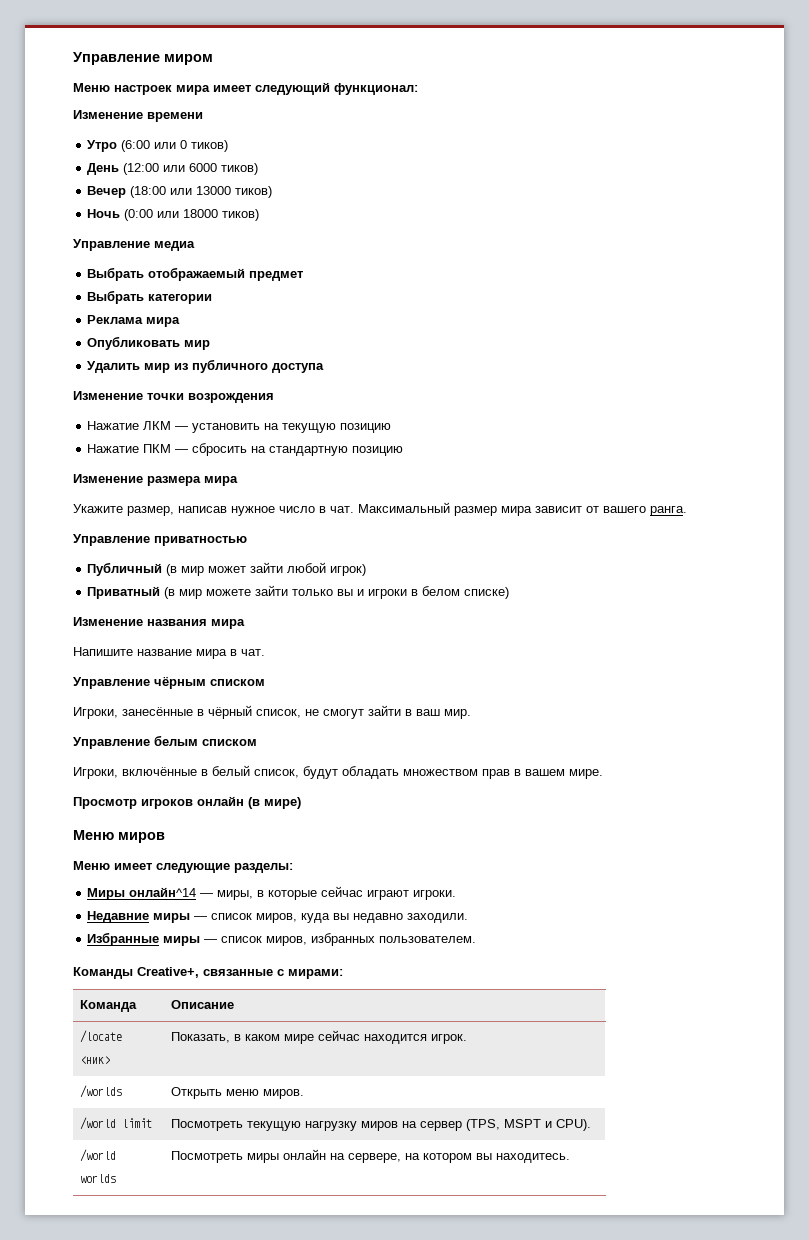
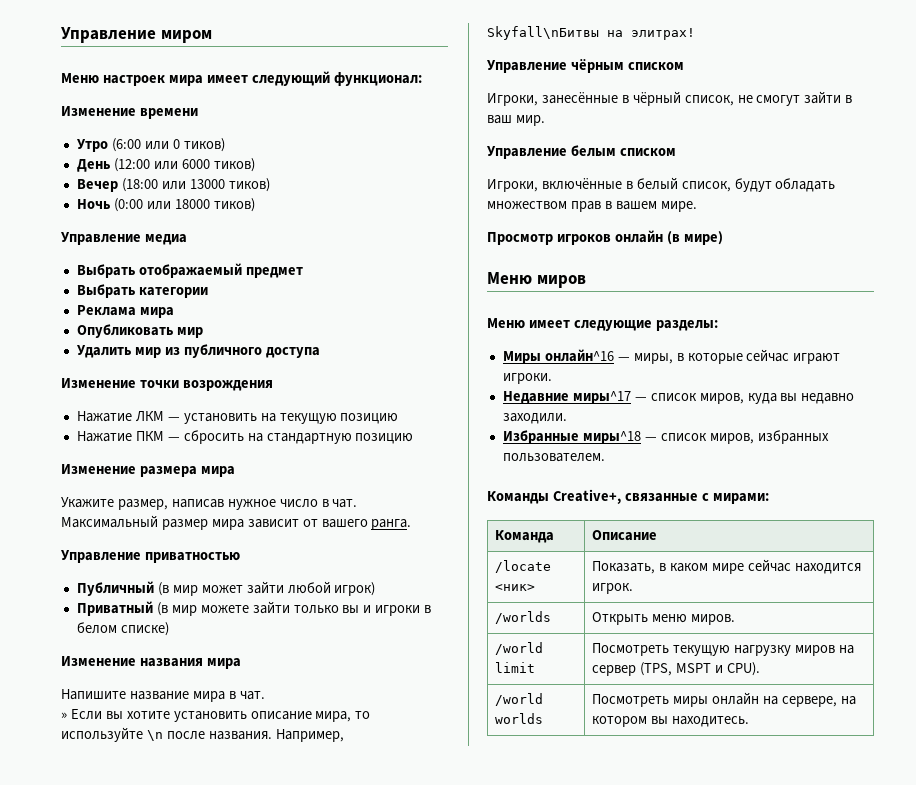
(265, 652) none -> [61,709,371,722] [61,727,344,742] [487,26,695,40] // » Если вы хотите установить описание мира, то используйте \n после названия. Например, Skyfall\nБитвы на элитрах!
[129,887,197,897] онлайн^14 -> [544,349,614,362] онлайн^16
[153,913,191,923] миры -> [572,391,631,404] миры^17
[163,936,201,946] миры -> [582,431,641,444] миры^18

